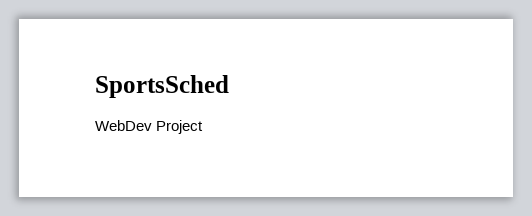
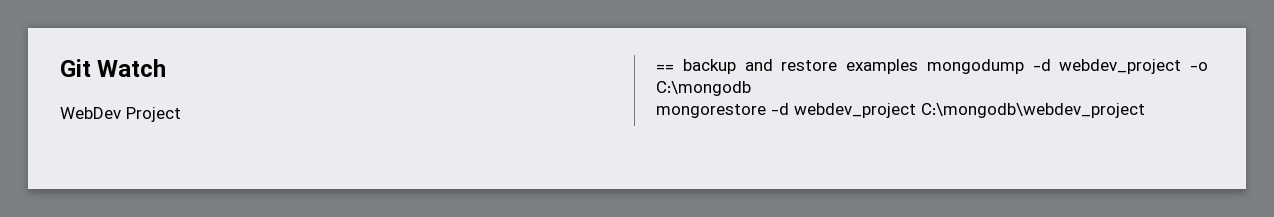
[95,75,229,98] SportsSched -> [60,59,167,77] Git Watch
(204, 127) none -> [656,59,1208,74] [656,81,751,96] [656,103,1145,118] // == backup and restore examples mongodump -d webdev_project -o C:\mongodb // mongorestore -d webdev_project C:\mongodb\webdev_project

